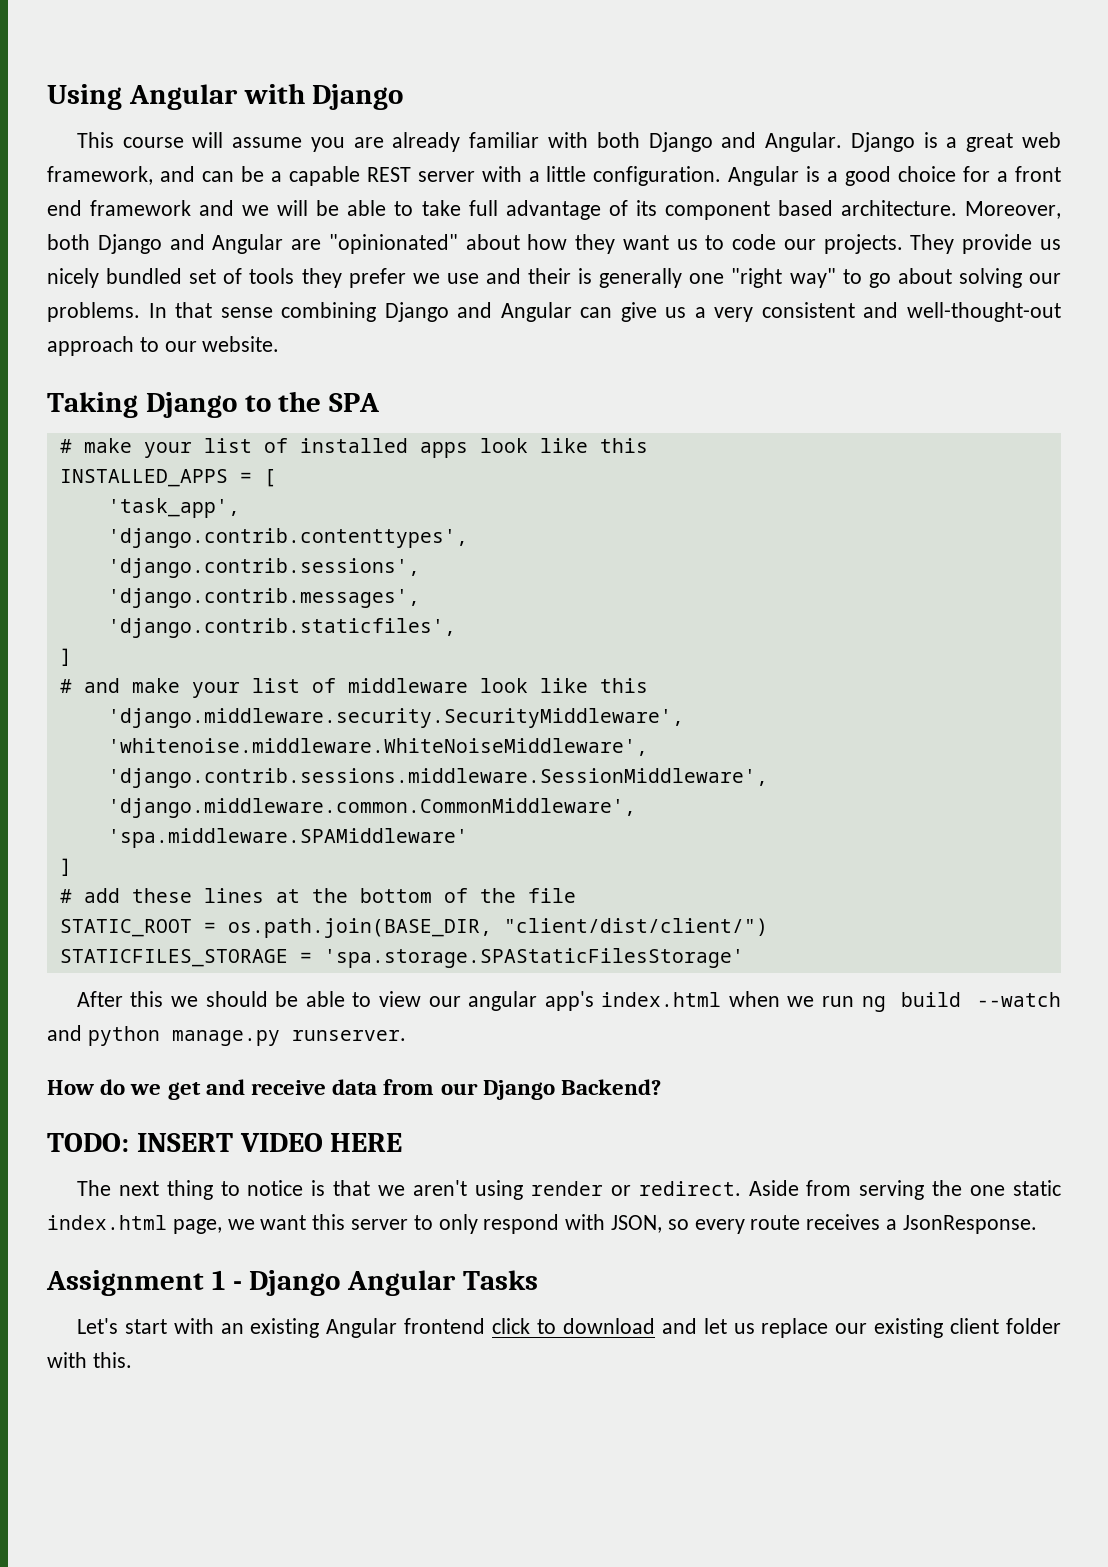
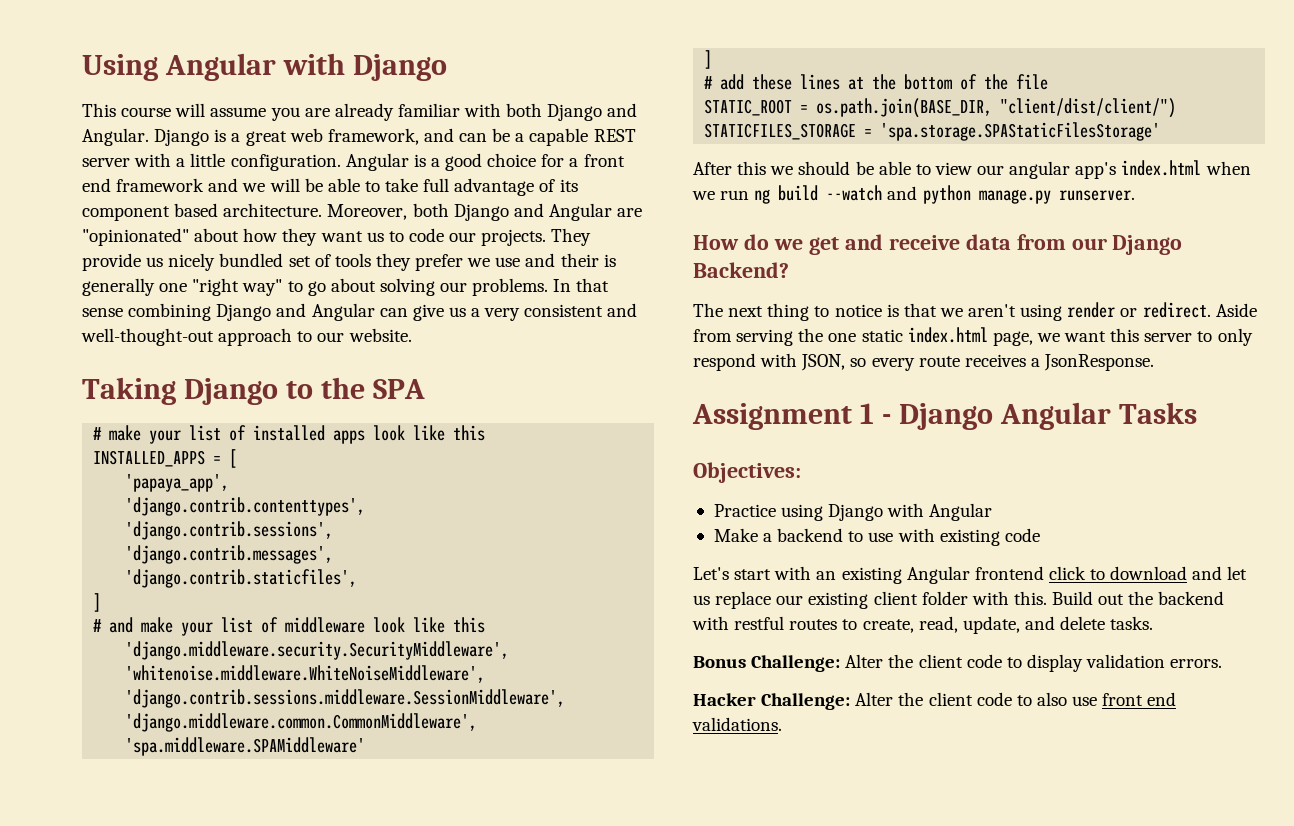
[107,498,240,518] 'task_app', -> [125,474,230,492] 'papaya_app',
[47,1133,403,1152] // TODO: INSERT VIDEO HERE -> (789, 270) none
(539, 1280) none -> [693,462,801,483] [713,503,993,521] [713,528,1040,546] // Objectives: // Practice using Django with Angular // Make a backend to use with existing code
(132, 1360) none -> [1052,591,1225,605] [692,616,1154,634] [693,654,1223,672] [693,692,1177,710] [692,717,782,731] Build out the backend with restful routes to create, read, update, and delete tasks. // Bonus Challenge: Alter the client code to display validation errors. // Hacker Challenge: Alter the client code to also use front end validations.

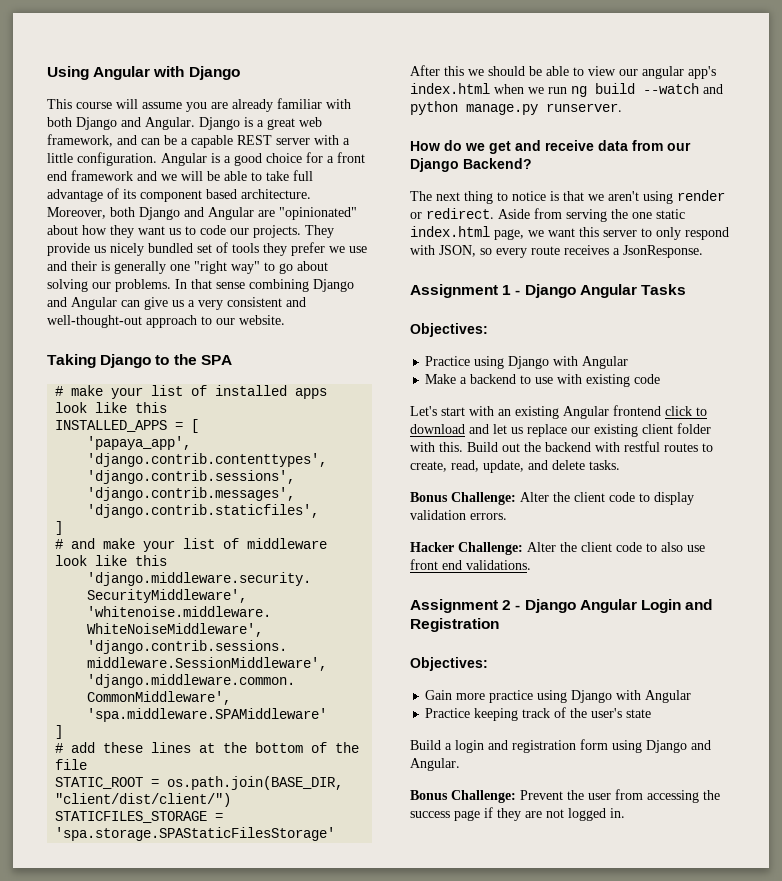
(782, 724) none -> [410,599,713,613] [410,618,499,632] [410,657,488,671] [425,690,692,703] [425,707,652,721] [410,739,711,753] [410,758,460,771] [410,789,720,803] [410,807,625,821] // Assignment 2 - Django Angular Login and Registration // Objectives: // Gain more practice using Django with Angular // Practice keeping track of the user's state // Build a login and registration form using Django and Angular. // Bonus Challenge: Prevent the user from accessing the success page if they are not logged in.

